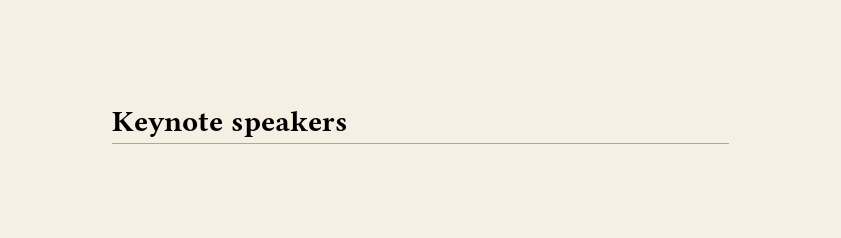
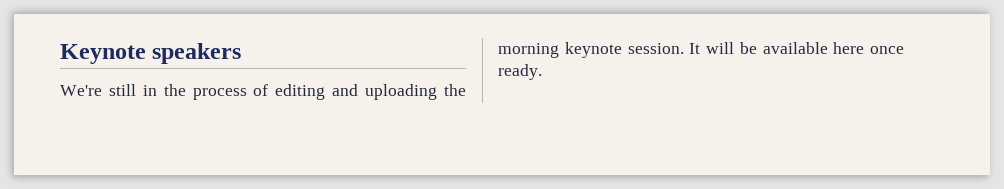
(348, 124) none -> [60,84,467,100] [498,42,904,58] [498,64,542,80] // We're still in the process of editing and uploading the morning keynote session. It will be available here once ready.

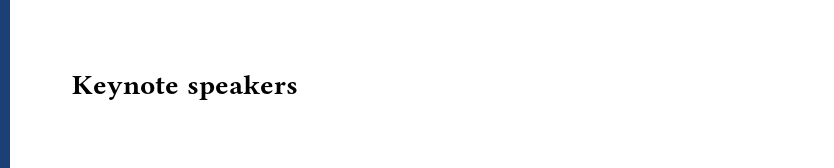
[60,84,467,100] [498,42,904,58] [498,64,542,80] // We're still in the process of editing and uploading the morning keynote session. It will be available here once ready. -> (298, 87) none

